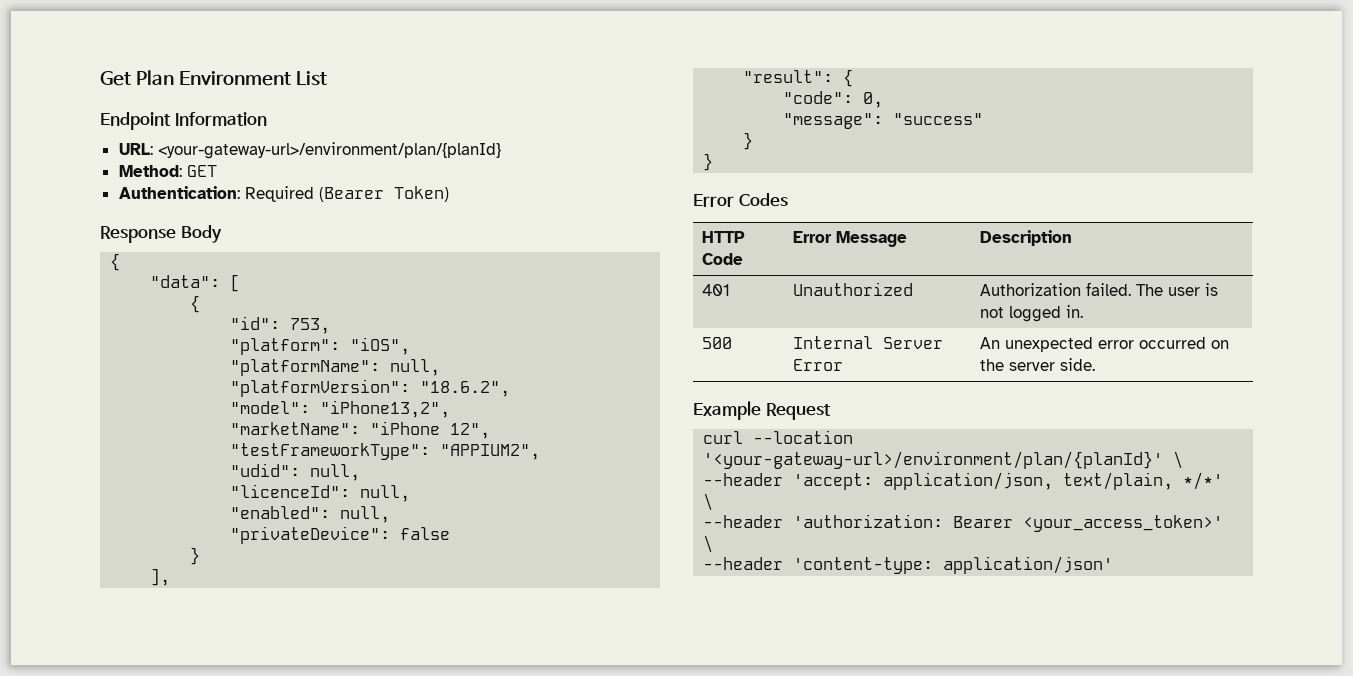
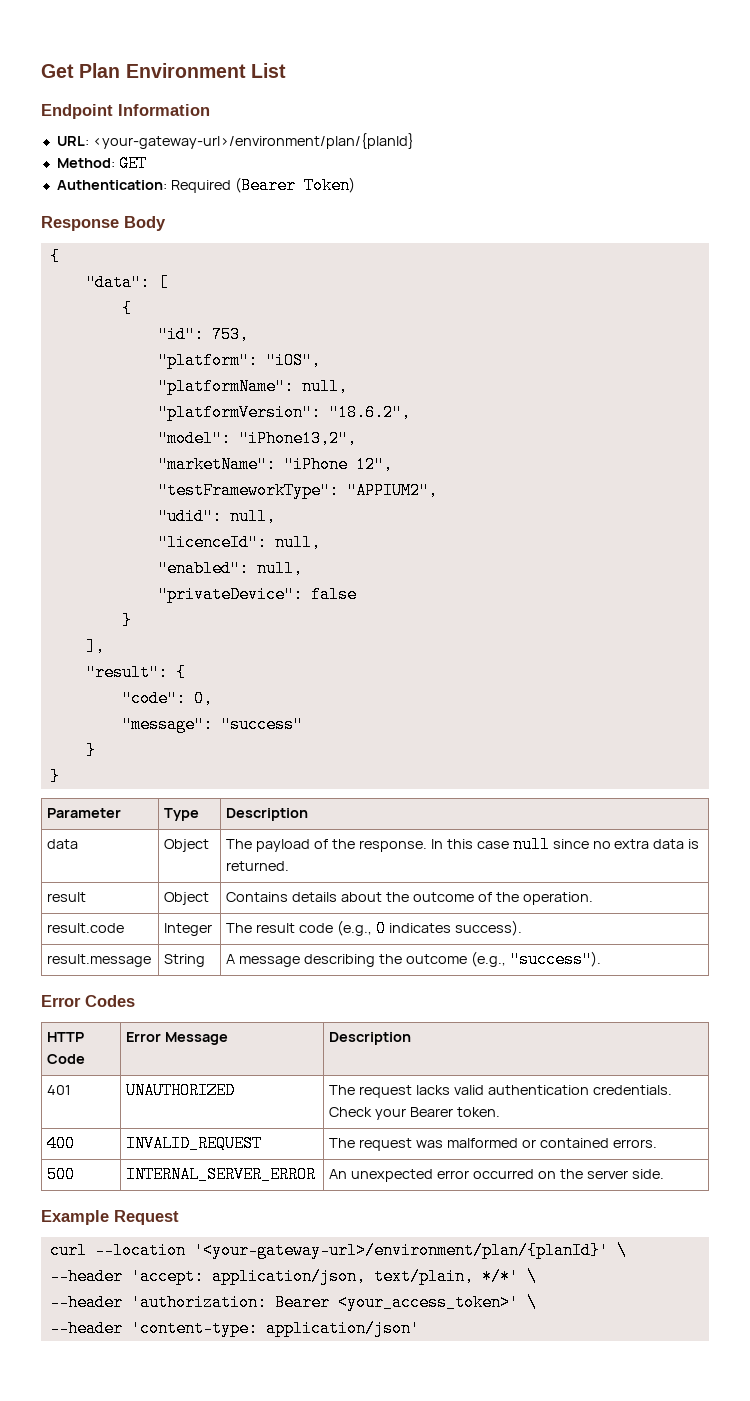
(714, 162) none -> [47,808,122,818] [164,808,200,821] [226,808,309,821] [47,839,79,849] [164,839,210,852] [226,836,700,853] [226,861,290,871] [47,892,87,902] [164,892,210,905] [226,892,593,905] [47,923,125,933] [164,923,213,936] [226,920,522,937] [47,954,152,967] [164,954,206,967] [226,951,601,968] // Parameter | Type | Description // data | Object | The payload of the response. In this case null since no extra data is returned. // result | Object | Contains details about the outcome of the operation. // result.code | Integer | The result code (e.g., 0 indicates success). // result.message | String | A message describing the outcome (e.g., "success").
[792,282,913,296] [979,282,1218,296] [979,305,1083,322] [701,337,732,349] [792,336,943,349] [792,359,843,371] Unauthorized | Authorization failed. The user is not logged in. // 500 | Internal Server Error -> [126,1082,236,1099] [329,1085,672,1098] [329,1107,501,1120] [47,1135,76,1152] [126,1135,263,1152] [329,1138,657,1151] [47,1166,76,1183] [126,1166,317,1183] UNAUTHORIZED | The request lacks valid authentication credentials. Check your Bearer token. // 400 | INVALID_REQUEST | The request was malformed or contained errors. // 500 | INTERNAL_SERVER_ERROR

